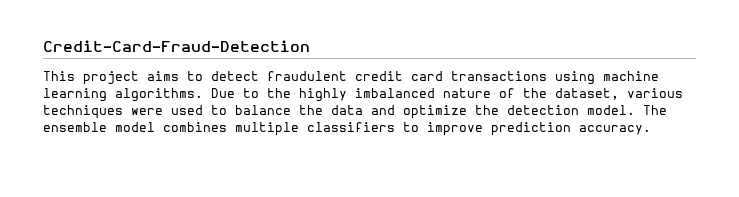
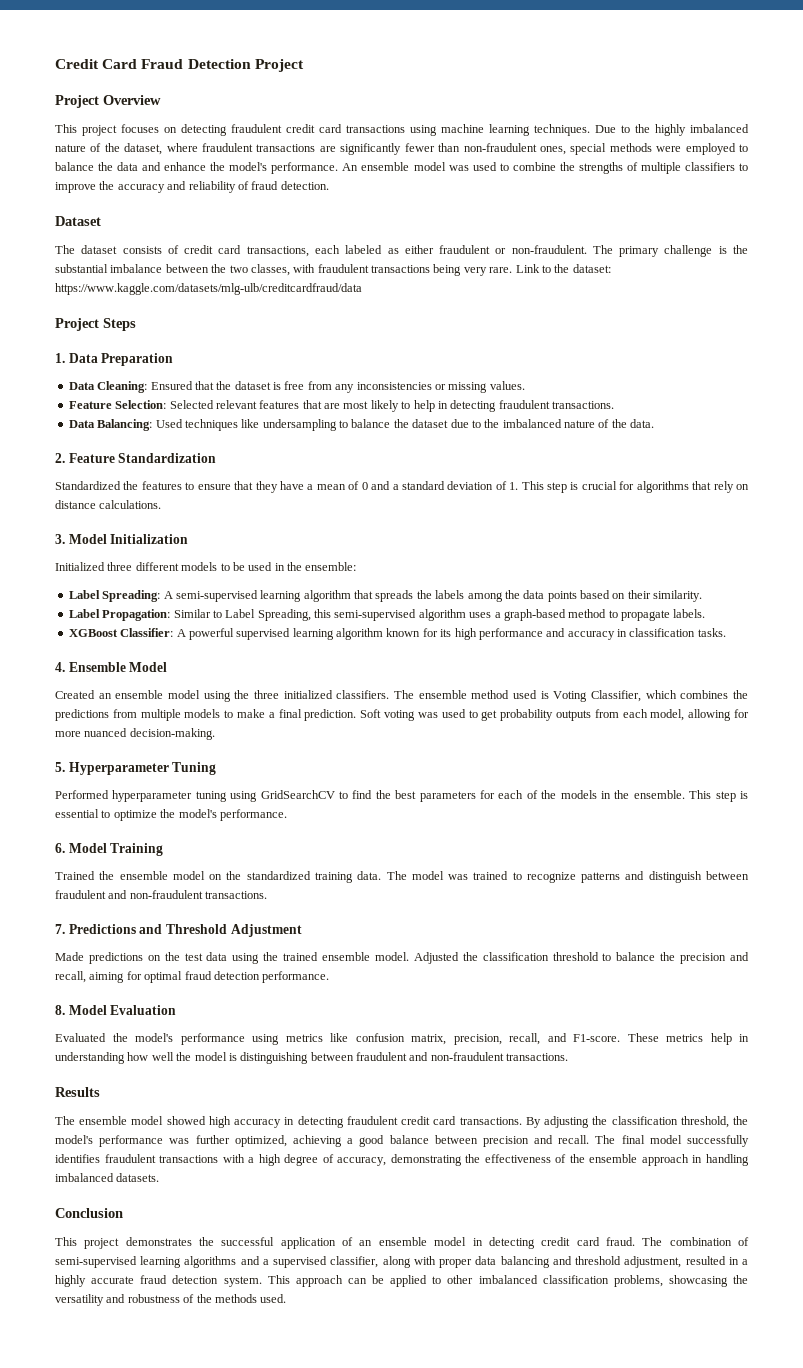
[43,40,310,52] [43,71,259,85] Credit-Card-Fraud-Detection // This project aims to detect -> [55,59,304,72] [55,95,161,108] [55,124,227,136] Credit Card Fraud Detection Project // Project Overview // This project focuses on detecting
[115,88,203,102] algorithms. -> [534,124,590,136] techniques.
[627,88,683,98] [43,105,203,119] various techniques were used -> [166,143,736,155] where fraudulent transactions are significantly fewer than non-fraudulent ones, special methods were employed
[403,105,667,119] [43,122,651,136] optimize the detection model. The ensemble model combines multiple classifiers to improve prediction accuracy. -> [164,162,748,174] [55,181,329,193] [55,216,101,226] [55,245,749,257] [55,264,611,276] [55,283,362,295] [55,318,136,331] [55,353,174,366] [68,381,525,393] [68,400,614,412] [68,419,655,431] [55,453,217,463] [55,481,749,493] [55,500,162,509] [55,534,189,544] [55,562,357,571] [68,590,703,602] [68,609,706,621] [68,628,726,640] [55,662,168,672] [55,690,748,702] [55,709,749,721] [55,728,215,740] [55,762,217,775] [55,790,748,802] [55,809,287,821] [55,843,164,856] [55,871,750,883] [55,890,268,899] [55,924,302,937] [55,952,750,964] [55,971,330,983] [55,1005,177,1015] [55,1033,749,1045] [55,1052,569,1064] [55,1087,100,1097] [55,1116,749,1128] [55,1135,749,1147] [55,1154,749,1166] [55,1173,160,1182] [55,1208,123,1218] [55,1237,750,1249] [55,1256,749,1268] [55,1275,748,1287] [55,1294,287,1306] enhance the model's performance. An ensemble model was used to combine the strengths of multiple classifiers to improve the accuracy and reliability of fraud detection. // Dataset // The dataset consists of credit card transactions, each labeled as either fraudulent or non-fraudulent. The primary challenge is the substantial imbalance between the two classes, with fraudulent transactions being very rare. Link to the dataset: https://www.kaggle.com/datasets/mlg-ulb/creditcardfraud/data // Project Steps // 1. Data Preparation // Data Cleaning: Ensured that the dataset is free from any inconsistencies or missing values. // Feature Selection: Selected relevant features that are most likely to help in detecting fraudulent transactions. // Data Balancing: Used techniques like undersampling to balance the dataset due to the imbalanced nature of the data. // 2. Feature Standardization // Standardized the features to ensure that they have a mean of 0 and a standard deviation of 1. This step is crucial for algorithms that rely on distance calculations. // 3. Model Initialization // Initialized three different models to be used in the ensemble: // Label Spreading: A semi-supervised learning algorithm that spreads the labels among the data points based on their similarity. // Label Propagation: Similar to Label Spreading, this semi-supervised algorithm uses a graph-based method to propagate labels. // XGBoost Classifier: A powerful supervised learning algorithm known for its high performance and accuracy in classification tasks. // 4. Ensemble Model // Created an ensemble model using the three initialized classifiers. The ensemble method used is Voting Classifier, which combines the predictions from multiple models to make a final prediction. Soft voting was used to get probability outputs from each model, allowing for more nuanced decision-making. // 5. Hyperparameter Tuning // Performed hyperparameter tuning using GridSearchCV to find the best parameters for each of the models in the ensemble. This step is essential to optimize the model's performance. // 6. Model Training // Trained the ensemble model on the standardized training data. The model was trained to recognize patterns and distinguish between fraudulent and non-fraudulent transactions. // 7. Predictions and Threshold Adjustment // Made predictions on the test data using the trained ensemble model. Adjusted the classification threshold to balance the precision and recall, aiming for optimal fraud detection performance. // 8. Model Evaluation // Evaluated the model's performance using metrics like confusion matrix, precision, recall, and F1-score. These metrics help in understanding how well the model is distinguishing between fraudulent and non-fraudulent transactions. // Results // The ensemble model showed high accuracy in detecting fraudulent credit card transactions. By adjusting the classification threshold, the model's performance was further optimized, achieving a good balance between precision and recall. The final model successfully identifies fraudulent transactions with a high degree of accuracy, demonstrating the effectiveness of the ensemble approach in handling imbalanced datasets. // Conclusion // This project demonstrates the successful application of an ensemble model in detecting credit card fraud. The combination of semi-supervised learning algorithms and a supervised classifier, along with proper data balancing and threshold adjustment, resulted in a highly accurate fraud detection system. This approach can be applied to other imbalanced classification problems, showcasing the versatility and robustness of the methods used.

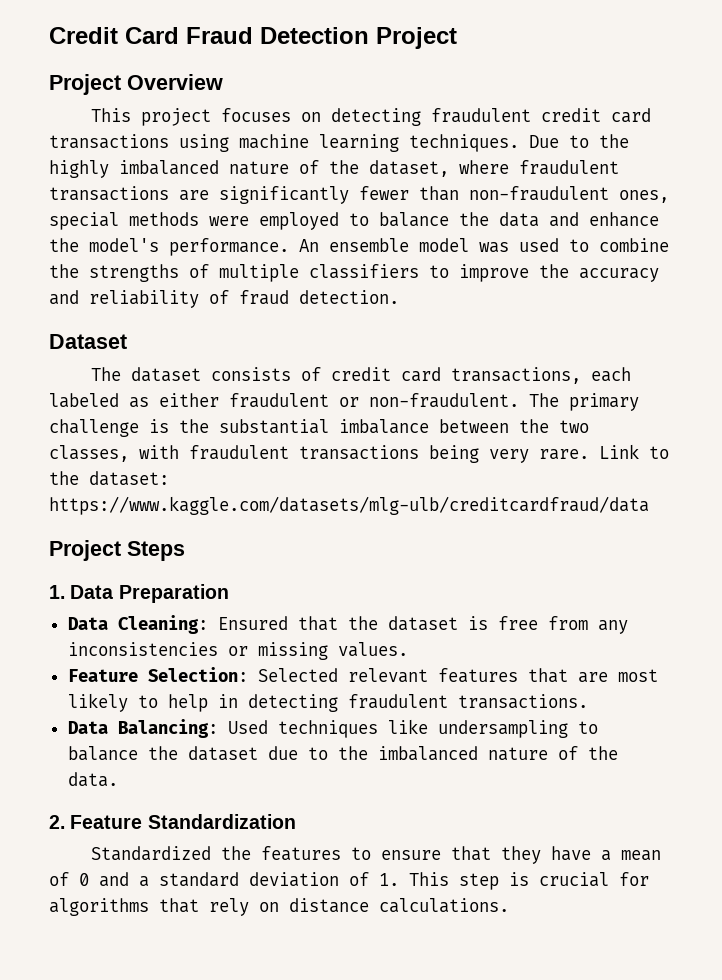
[55,534,189,544] [55,562,357,571] [68,590,703,602] [68,609,706,621] [68,628,726,640] [55,662,168,672] [55,690,748,702] [55,709,749,721] [55,728,215,740] [55,762,217,775] [55,790,748,802] [55,809,287,821] [55,843,164,856] [55,871,750,883] [55,890,268,899] [55,924,302,937] [55,952,750,964] [55,971,330,983] [55,1005,177,1015] [55,1033,749,1045] [55,1052,569,1064] [55,1087,100,1097] [55,1116,749,1128] [55,1135,749,1147] [55,1154,749,1166] [55,1173,160,1182] [55,1208,123,1218] [55,1237,750,1249] [55,1256,749,1268] [55,1275,748,1287] [55,1294,287,1306] // 3. Model Initialization // Initialized three different models to be used in the ensemble: // Label Spreading: A semi-supervised learning algorithm that spreads the labels among the data points based on their similarity. // Label Propagation: Similar to Label Spreading, this semi-supervised algorithm uses a graph-based method to propagate labels. // XGBoost Classifier: A powerful supervised learning algorithm known for its high performance and accuracy in classification tasks. // 4. Ensemble Model // Created an ensemble model using the three initialized classifiers. The ensemble method used is Voting Classifier, which combines the predictions from multiple models to make a final prediction. Soft voting was used to get probability outputs from each model, allowing for more nuanced decision-making. // 5. Hyperparameter Tuning // Performed hyperparameter tuning using GridSearchCV to find the best parameters for each of the models in the ensemble. This step is essential to optimize the model's performance. // 6. Model Training // Trained the ensemble model on the standardized training data. The model was trained to recognize patterns and distinguish between fraudulent and non-fraudulent transactions. // 7. Predictions and Threshold Adjustment // Made predictions on the test data using the trained ensemble model. Adjusted the classification threshold to balance the precision and recall, aiming for optimal fraud detection performance. // 8. Model Evaluation // Evaluated the model's performance using metrics like confusion matrix, precision, recall, and F1-score. These metrics help in understanding how well the model is distinguishing between fraudulent and non-fraudulent transactions. // Results // The ensemble model showed high accuracy in detecting fraudulent credit card transactions. By adjusting the classification threshold, the model's performance was further optimized, achieving a good balance between precision and recall. The final model successfully identifies fraudulent transactions with a high degree of accuracy, demonstrating the effectiveness of the ensemble approach in handling imbalanced datasets. // Conclusion // This project demonstrates the successful application of an ensemble model in detecting credit card fraud. The combination of semi-supervised learning algorithms and a supervised classifier, along with proper data balancing and threshold adjustment, resulted in a highly accurate fraud detection system. This approach can be applied to other imbalanced classification problems, showcasing the versatility and robustness of the methods used. -> (509, 905) none

